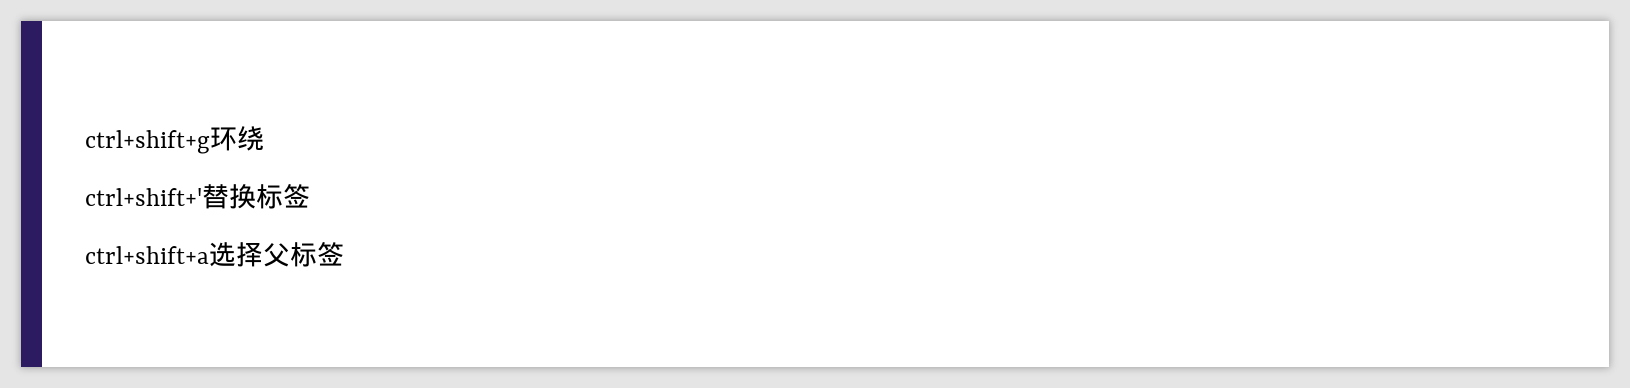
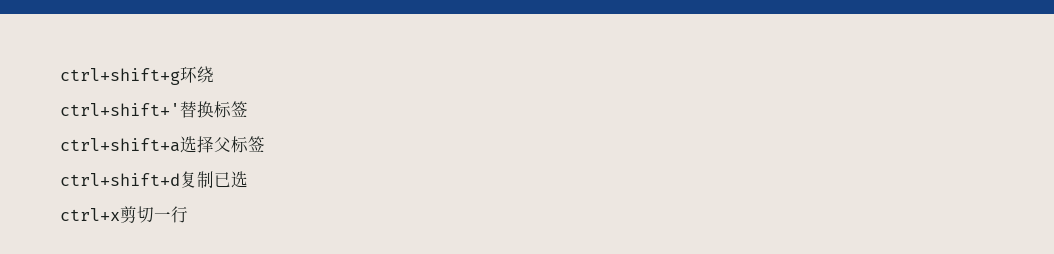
(344, 253) none -> [60,171,248,188] [60,206,188,223] // ctrl+shift+d复制已选 // ctrl+x剪切一行

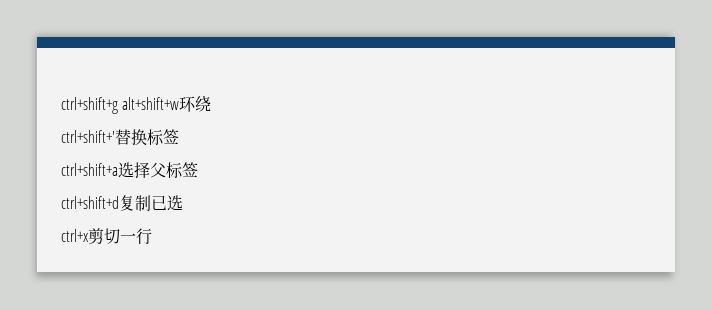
(180, 76) none -> [122,97,180,110] alt+shift+w

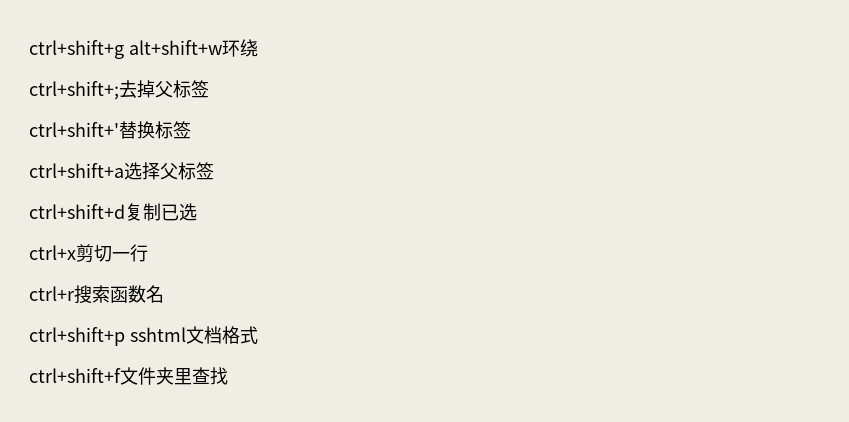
(212, 103) none -> [29,80,209,100] // ctrl+shift+;去掉父标签
(152, 236) none -> [29,285,164,304] [29,326,258,346] [29,367,228,385] // ctrl+r搜索函数名 // ctrl+shift+p sshtml文档格式 // ctrl+shift+f文件夹里查找

